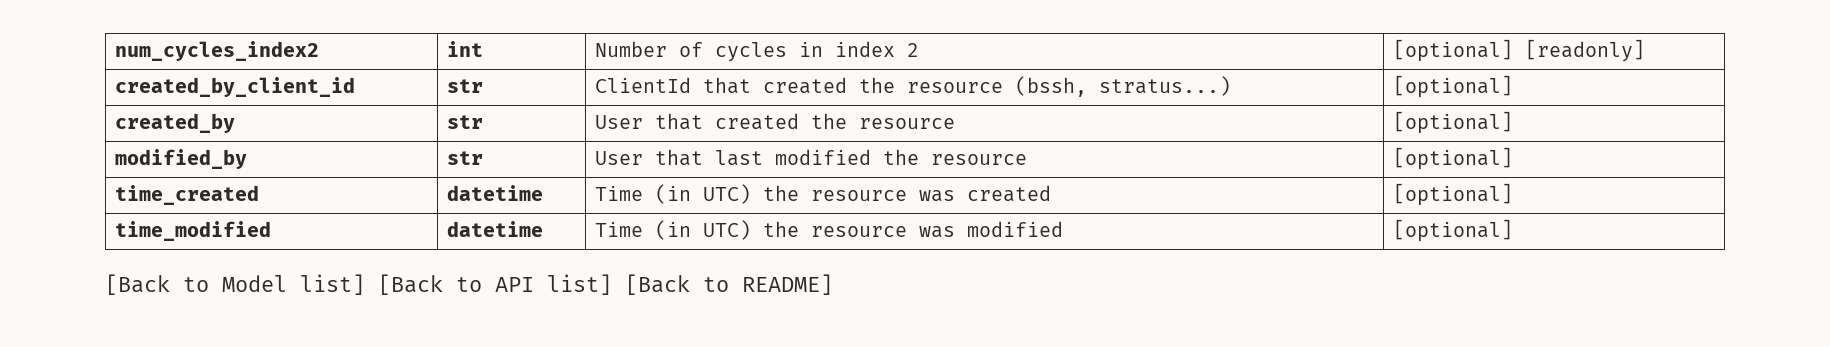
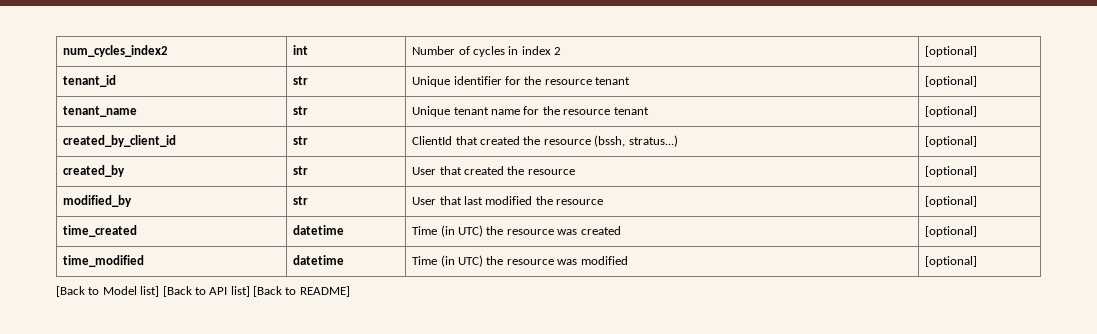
[1524,39,1645,62] [readonly] -> [63,75,117,87] [293,76,309,85] [412,76,631,87] [925,76,978,87] [63,106,138,117] [293,106,309,115] [412,106,649,117] [925,106,978,117] // tenant_id | str | Unique identifier for the resource tenant | [optional] // tenant_name | str | Unique tenant name for the resource tenant | [optional]

